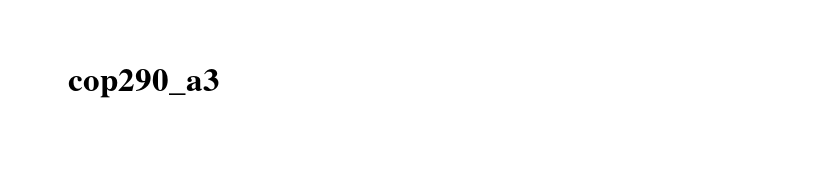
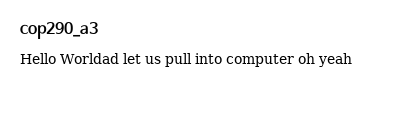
(220, 83) none -> [20,53,352,67] // Hello Worldad let us pull into computer oh yeah

